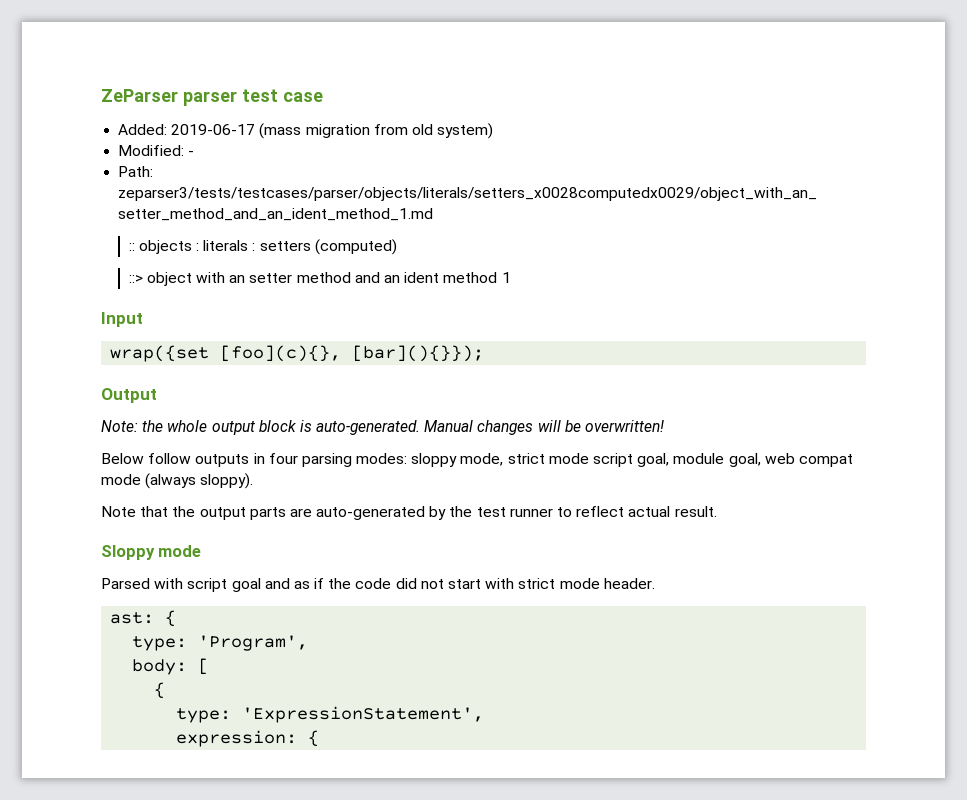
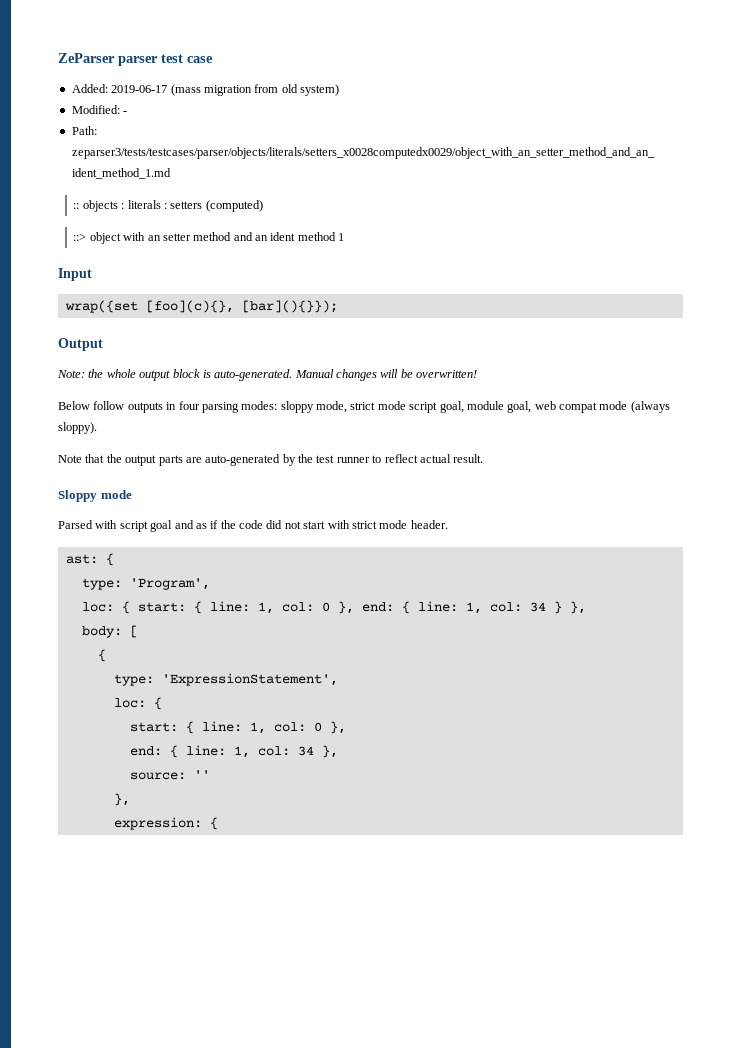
(309, 643) none -> [81,601,586,614] // loc: { start: { line: 1, col: 0 }, end: { line: 1, col: 34 } },
(485, 714) none -> [113,697,162,710] [129,721,346,734] [129,745,338,758] [129,770,210,780] [113,793,130,806] // loc: { // start: { line: 1, col: 0 }, // end: { line: 1, col: 34 }, // source: '' // },

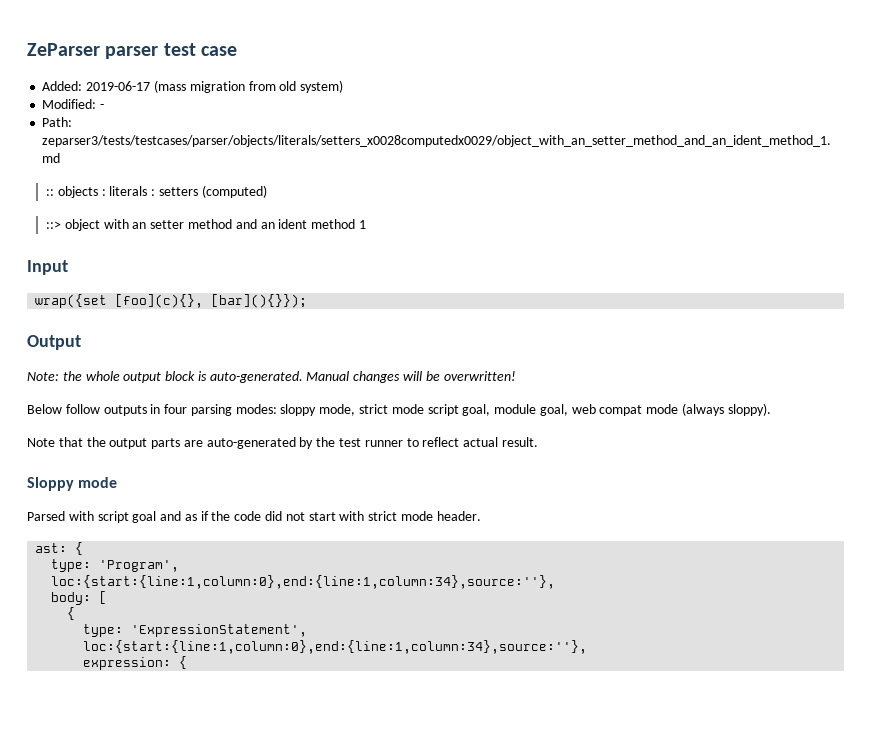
[81,601,586,614] loc: { start: { line: 1, col: 0 }, end: { line: 1, col: 34 } }, -> [51,575,556,589] loc:{start:{line:1,column:0},end:{line:1,column:34},source:''},
[113,697,162,710] [129,721,346,734] [129,745,338,758] [129,770,210,780] [113,793,130,806] loc: { // start: { line: 1, col: 0 }, // end: { line: 1, col: 34 }, // source: '' // }, -> [83,640,588,654] loc:{start:{line:1,column:0},end:{line:1,column:34},source:''},

